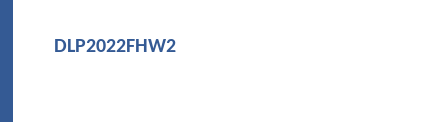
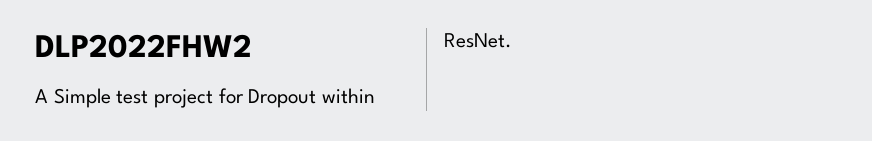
(176, 45) none -> [35,88,376,108] [444,33,512,48] // A Simple test project for Dropout within ResNet.

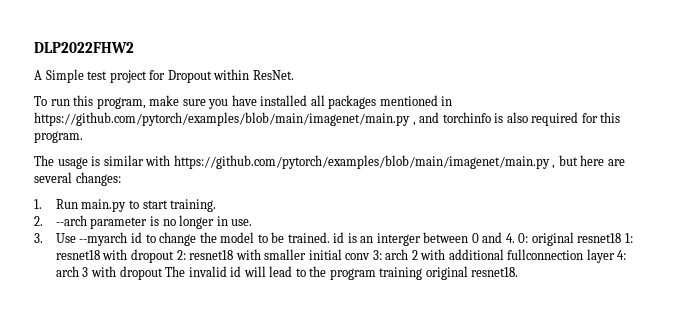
(512, 40) none -> [34,95,453,109] [34,112,621,126] [34,131,83,143] [34,155,625,169] [34,172,121,186] [34,199,217,212] [34,215,253,229] [34,232,633,246] [55,249,627,263] [55,266,519,280] // To run this program, make sure you have installed all packages mentioned in https://github.com/pytorch/examples/blob/main/imagenet/main.py , and torchinfo is also required for this program. // The usage is similar with https://github.com/pytorch/examples/blob/main/imagenet/main.py , but here are several changes: // 1. Run main.py to start training. // 2. --arch parameter is no longer in use. // 3. Use --myarch id to change the model to be trained. id is an interger between 0 and 4. 0: original resnet18 1: resnet18 with dropout 2: resnet18 with smaller initial conv 3: arch 2 with additional fullconnection layer 4: arch 3 with dropout The invalid id will lead to the program training original resnet18.

